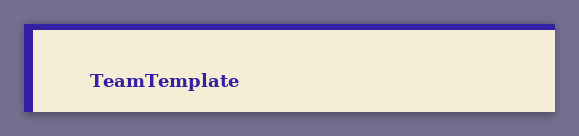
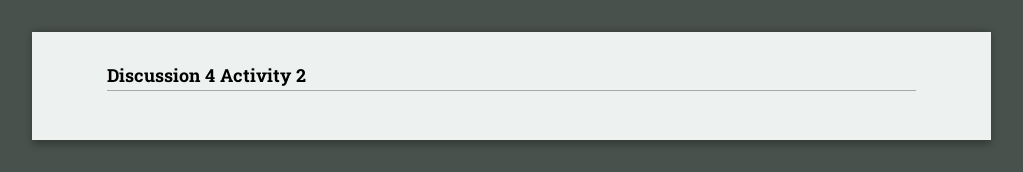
[90,73,239,91] TeamTemplate -> [107,68,306,86] Discussion 4 Activity 2

